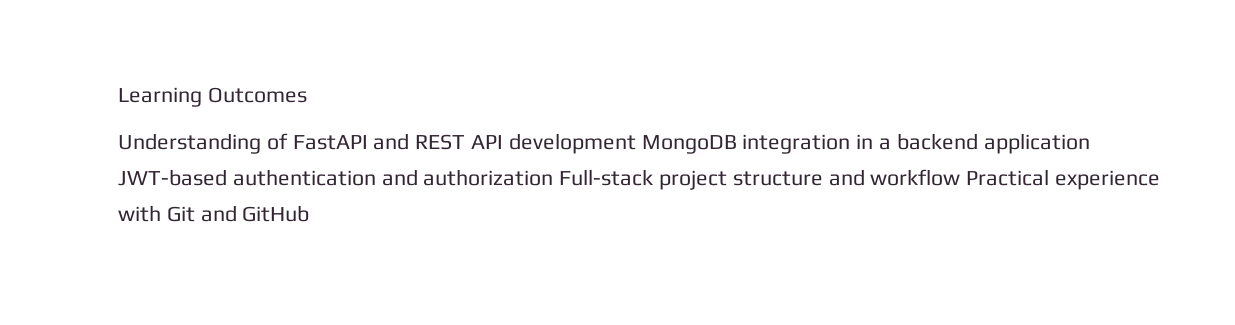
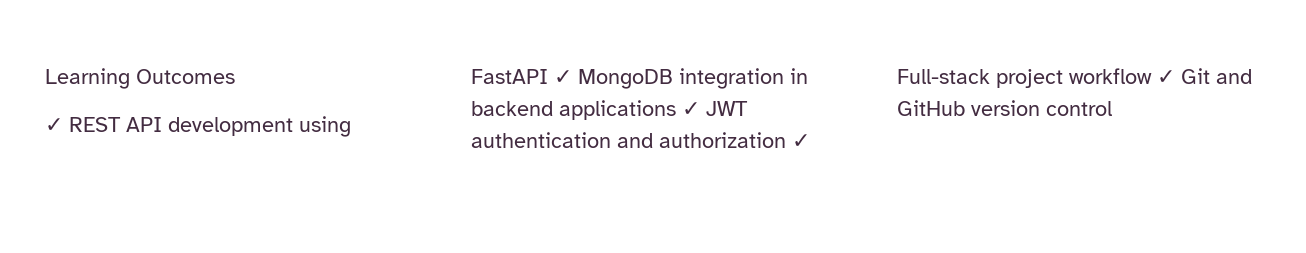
[118,133,1090,154] [118,169,227,186] Understanding of FastAPI and REST API development MongoDB integration in a backend application JWT-based -> [45,116,351,137] [471,68,808,89] [471,100,748,120] ✓ REST API development using FastAPI ✓ MongoDB integration in backend applications ✓ JWT
(554, 177) none -> [792,134,810,148] ✓
[732,169,1161,190] [118,205,161,222] structure and workflow Practical experience with -> [1069,68,1175,84] workflow ✓
(310, 213) none -> [971,100,1112,116] version control

